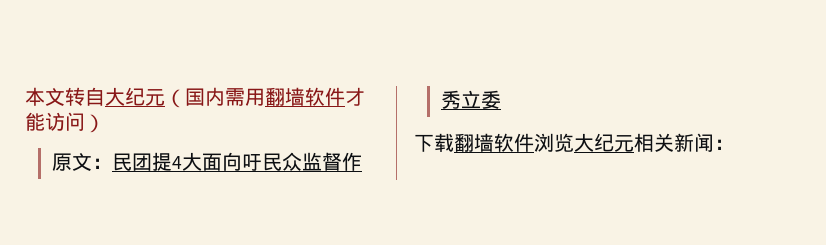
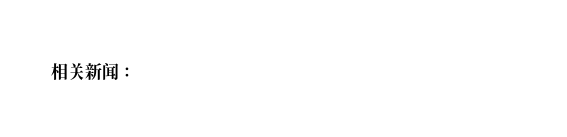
[25,87,365,108] [25,112,105,133] [52,152,363,171] [441,90,502,109] [414,133,634,152] 本文转自大纪元（国内需用翻墙软件才能访问） // 原文：民团提4大面向吁民众监督作秀立委 // 下载翻墙软件浏览大纪元 -> (51, 71) none

